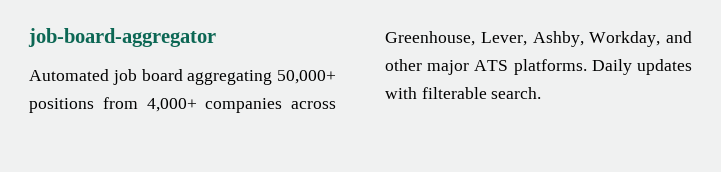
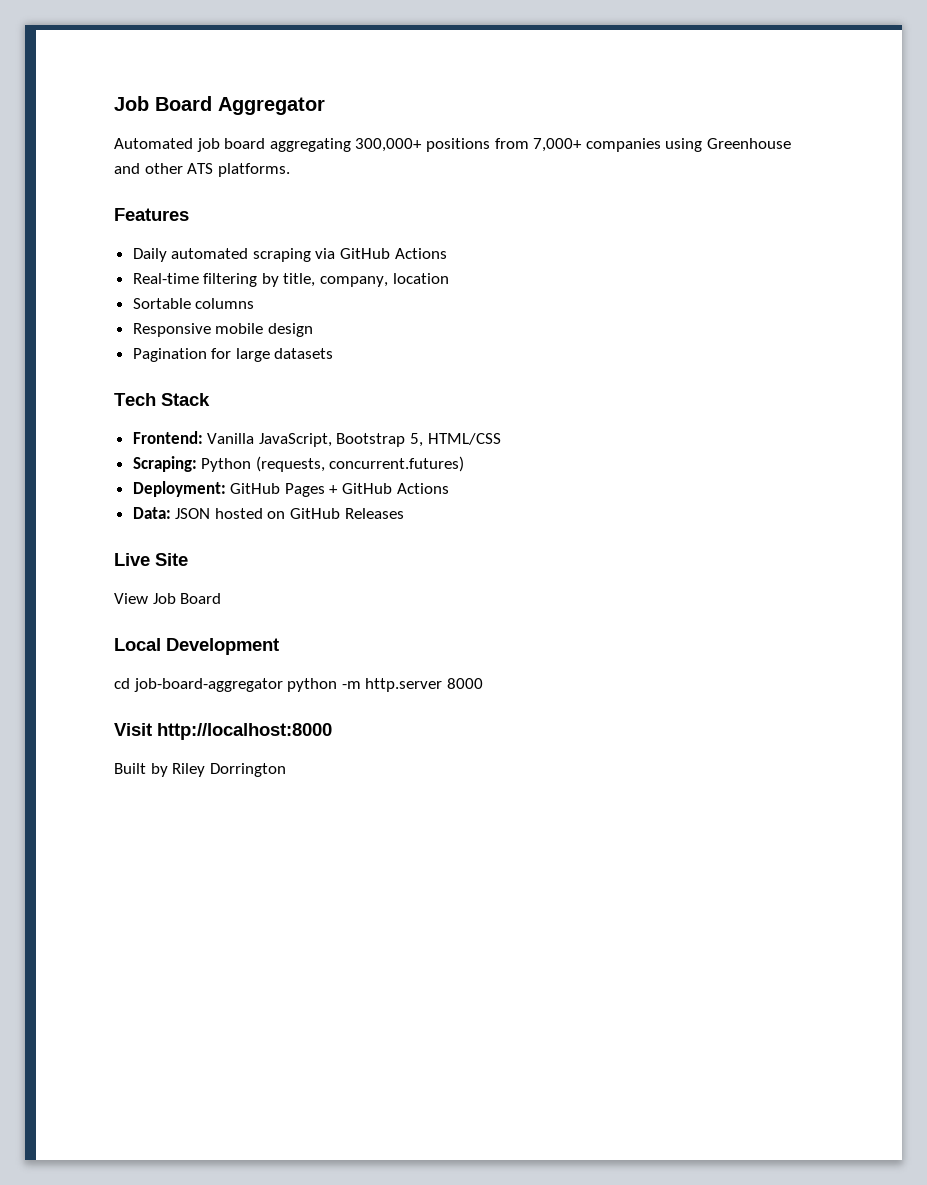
[28,28,216,47] job-board-aggregator -> [114,96,325,115] Job Board Aggregator
[277,70,336,84] 50,000+ -> [355,138,423,152] 300,000+
[146,98,336,113] [385,31,661,47] 4,000+ companies across Greenhouse, Lever, Ashby, Workday, -> [533,138,791,152] 7,000+ companies using Greenhouse
[427,60,470,75] major -> (183, 168) none
[591,59,692,75] [385,87,542,99] Daily updates with filterable search. -> [114,208,189,221] [132,248,447,262] [132,273,449,287] [132,298,255,309] [132,323,313,337] [132,348,334,362] [114,393,210,406] [132,431,501,447] [132,456,465,472] [132,481,449,497] [132,507,404,519] [114,553,188,566] [114,593,222,604] [114,638,279,655] [114,678,483,692] [114,723,332,740] [114,763,286,777] // Features // Daily automated scraping via GitHub Actions // Real-time filtering by title, company, location // Sortable columns // Responsive mobile design // Pagination for large datasets // Tech Stack // Frontend: Vanilla JavaScript, Bootstrap 5, HTML/CSS // Scraping: Python (requests, concurrent.futures) // Deployment: GitHub Pages + GitHub Actions // Data: JSON hosted on GitHub Releases // Live Site // View Job Board // Local Development // cd job-board-aggregator python -m http.server 8000 // Visit http://localhost:8000 // Built by Riley Dorrington

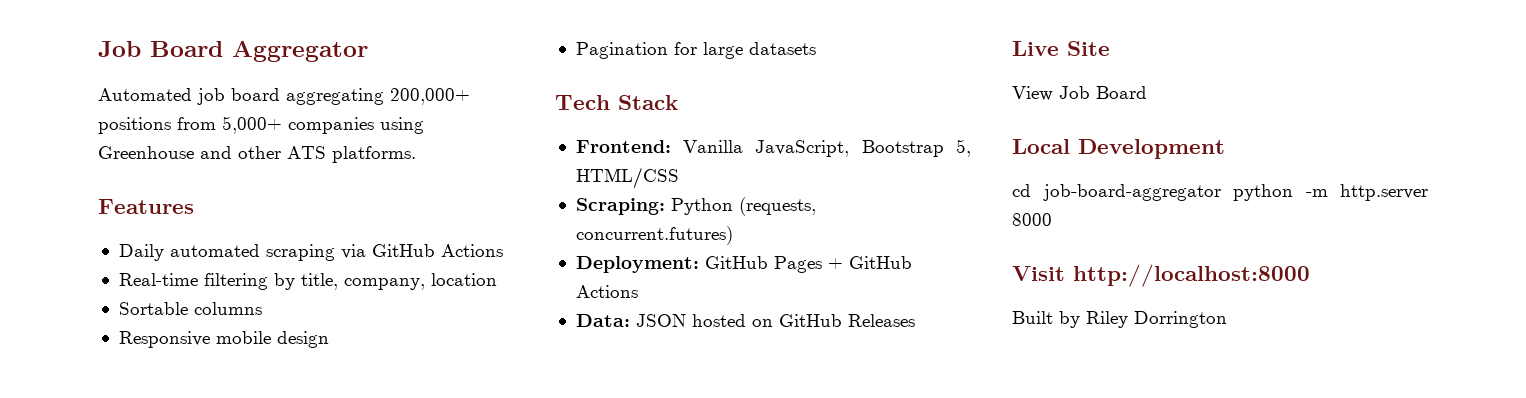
[355,138,423,152] 300,000+ -> [390,88,470,105] 200,000+
[533,138,583,152] 7,000+ -> [222,116,282,134] 5,000+

